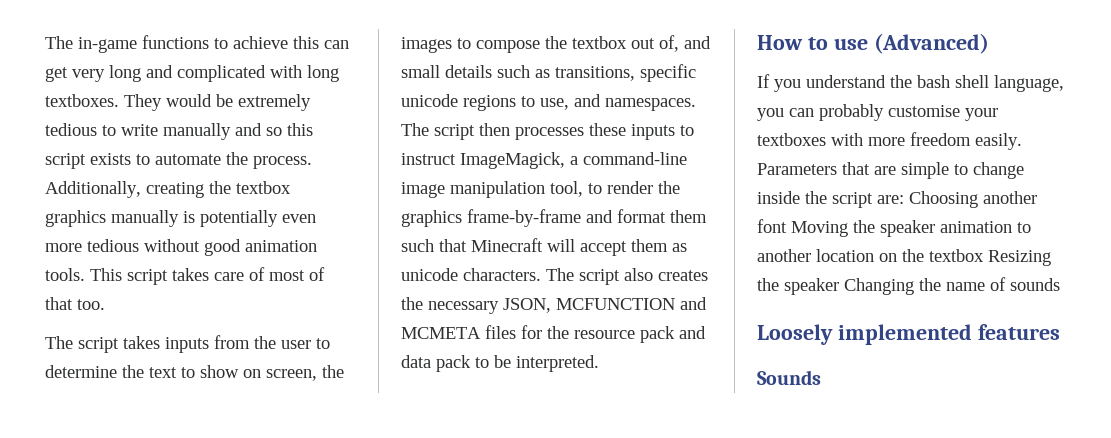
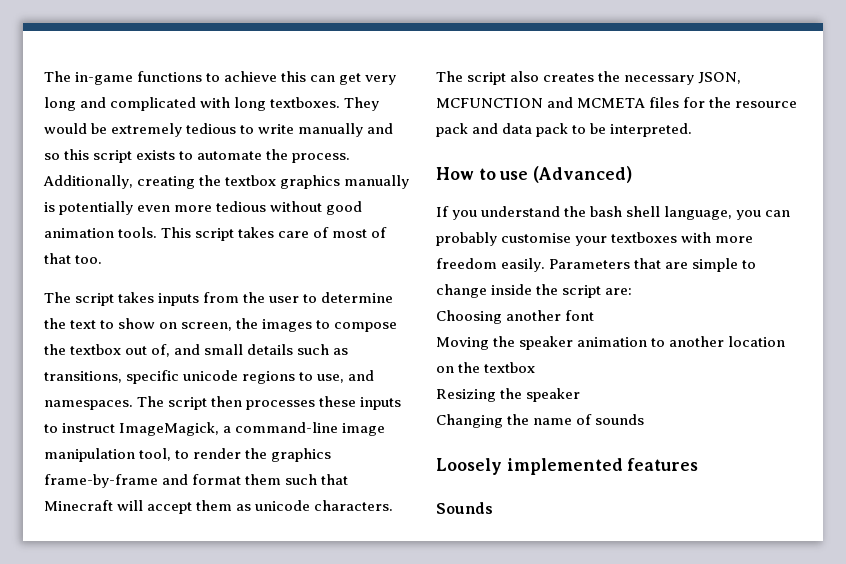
(904, 199) none -> (633, 291) //
(787, 226) none -> (595, 315) //
(984, 255) none -> (536, 367) //
(839, 286) none -> (581, 395) //

